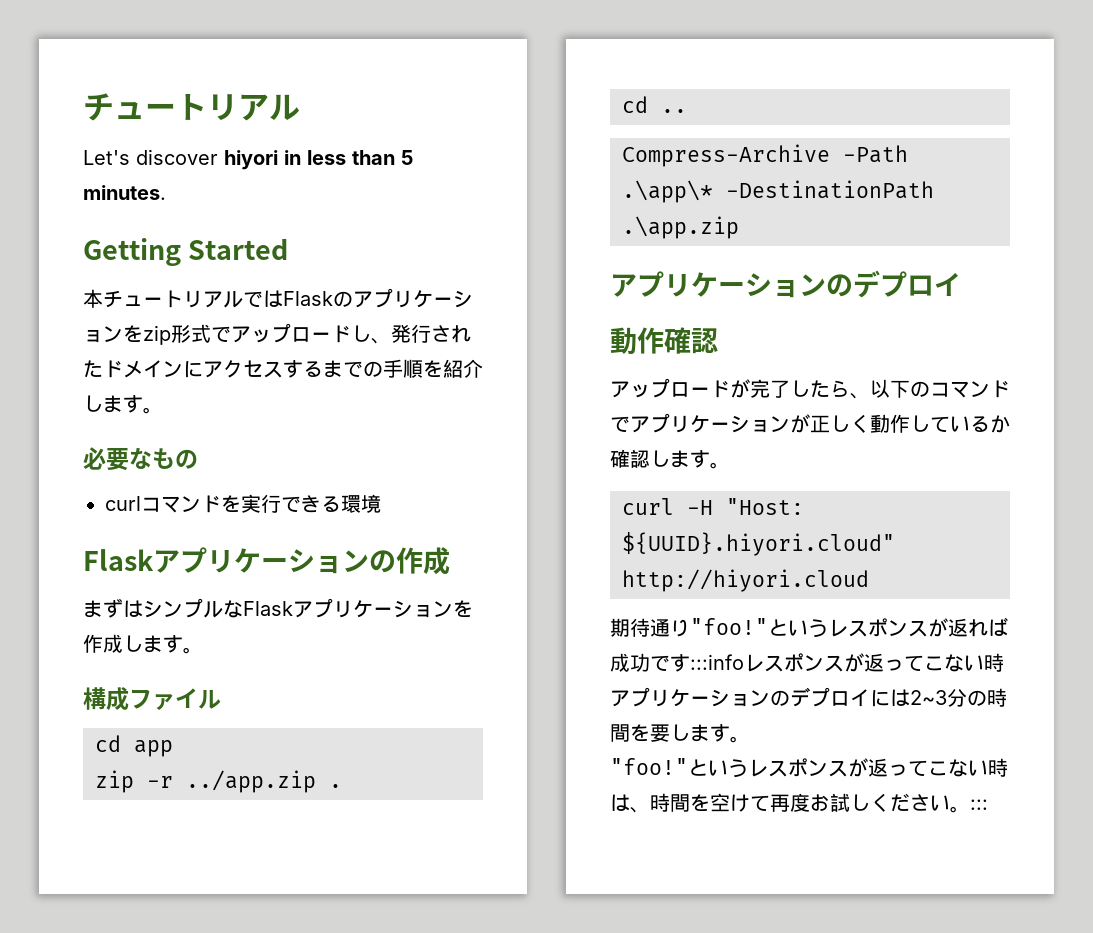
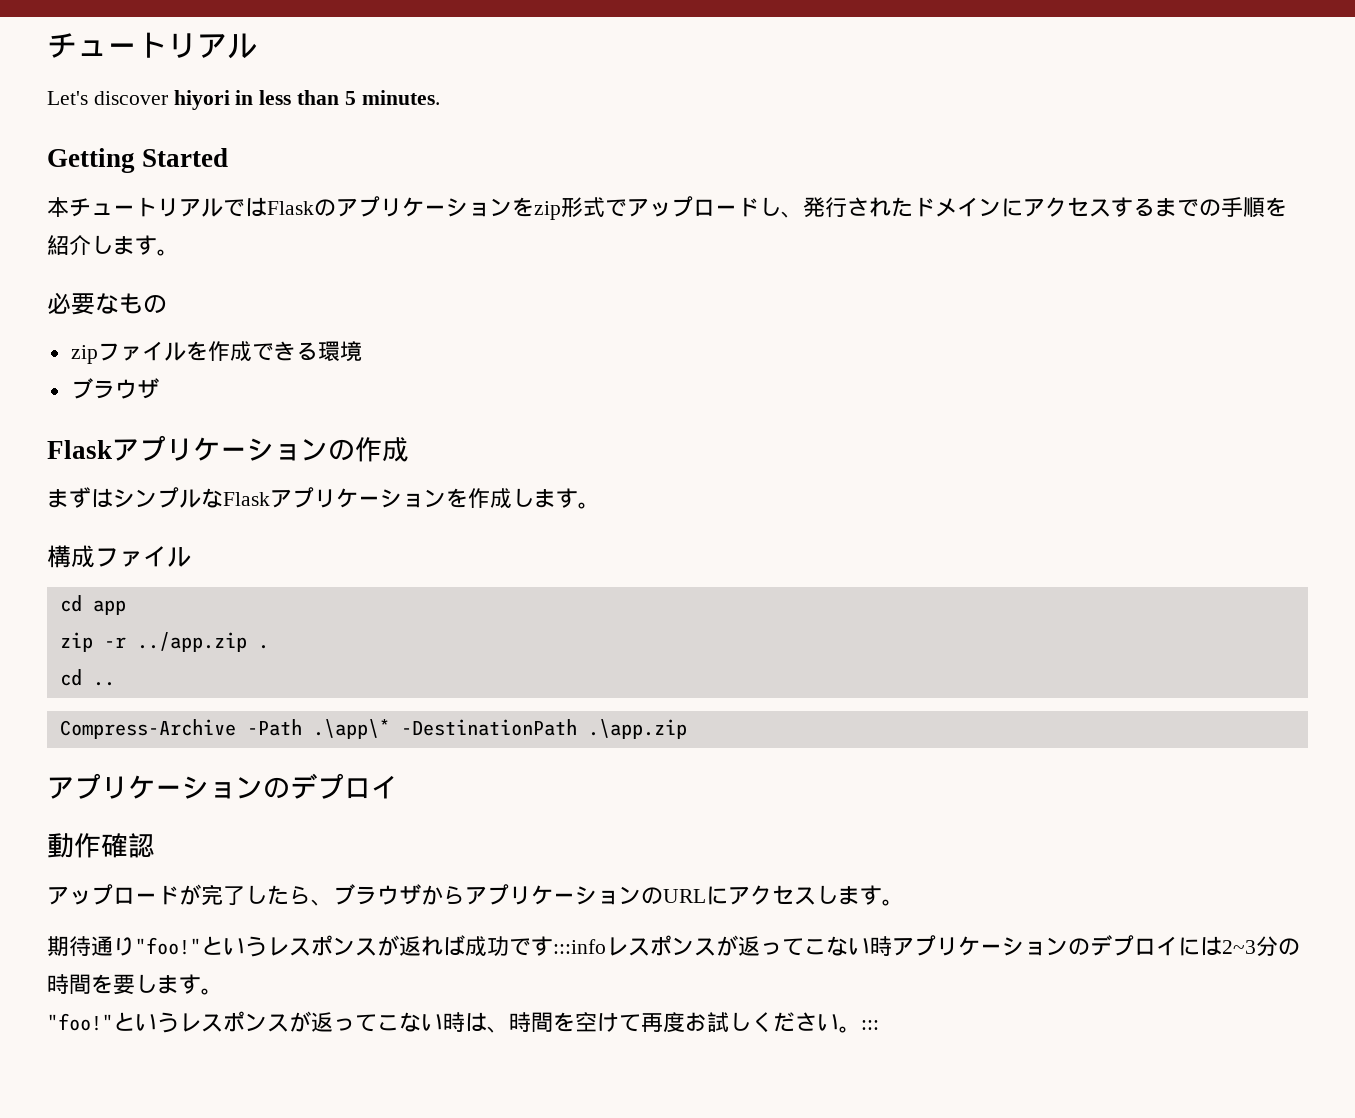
[105,494,281,513] curlコマンドを実行 -> [70,341,252,364] zipファイルを作成
(381, 503) none -> [70,378,159,399] // ブラウザ
[870,379,1010,398] [610,413,1010,433] [610,449,730,469] [622,498,804,515] [622,532,895,556] [622,569,869,592] 以下のコマンドでアプリケーションが正しく動作しているか確認します。 // curl -H "Host: ${UUID}.hiyori.cloud" http://hiyori.cloud -> [333,884,904,906] ブラウザからアプリケーションのURLにアクセスします。

